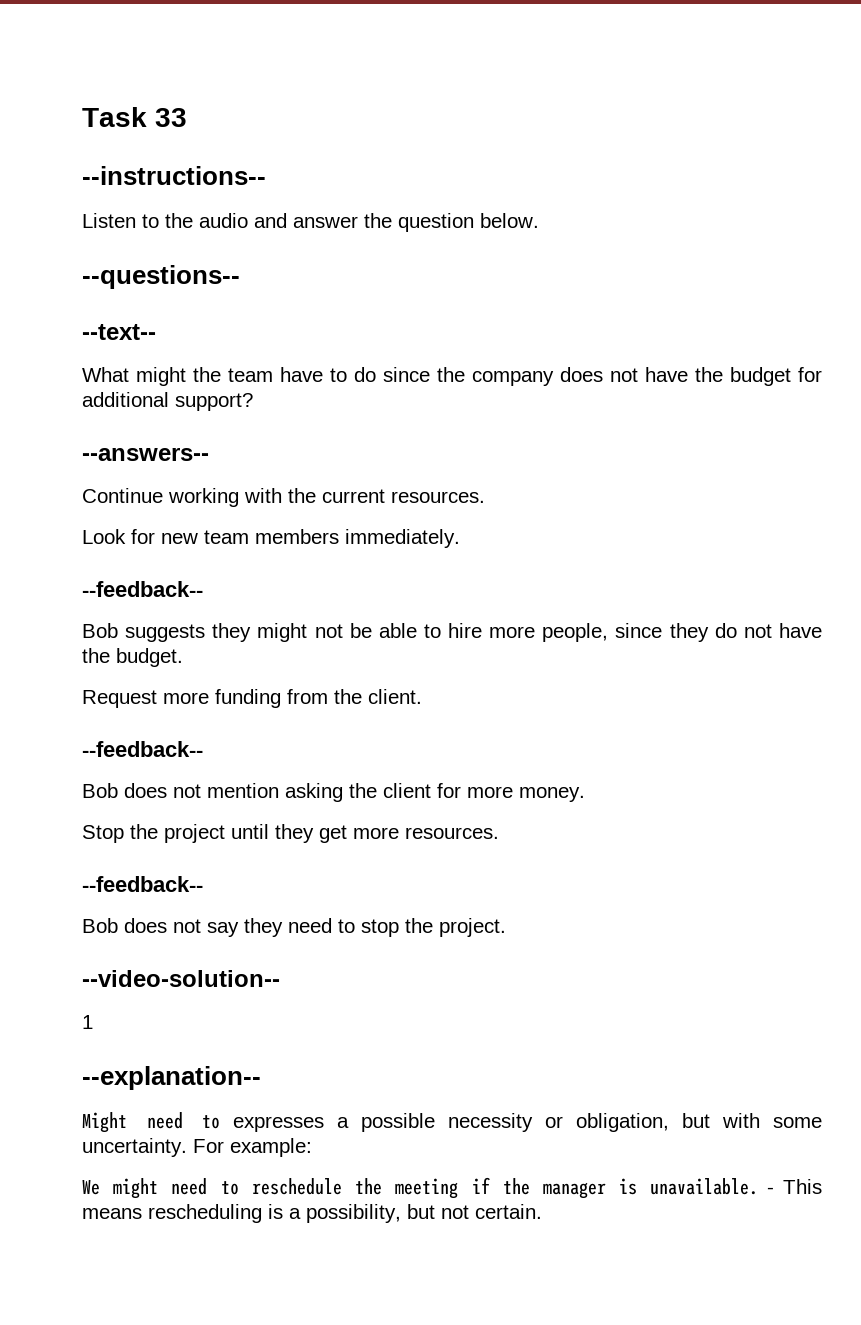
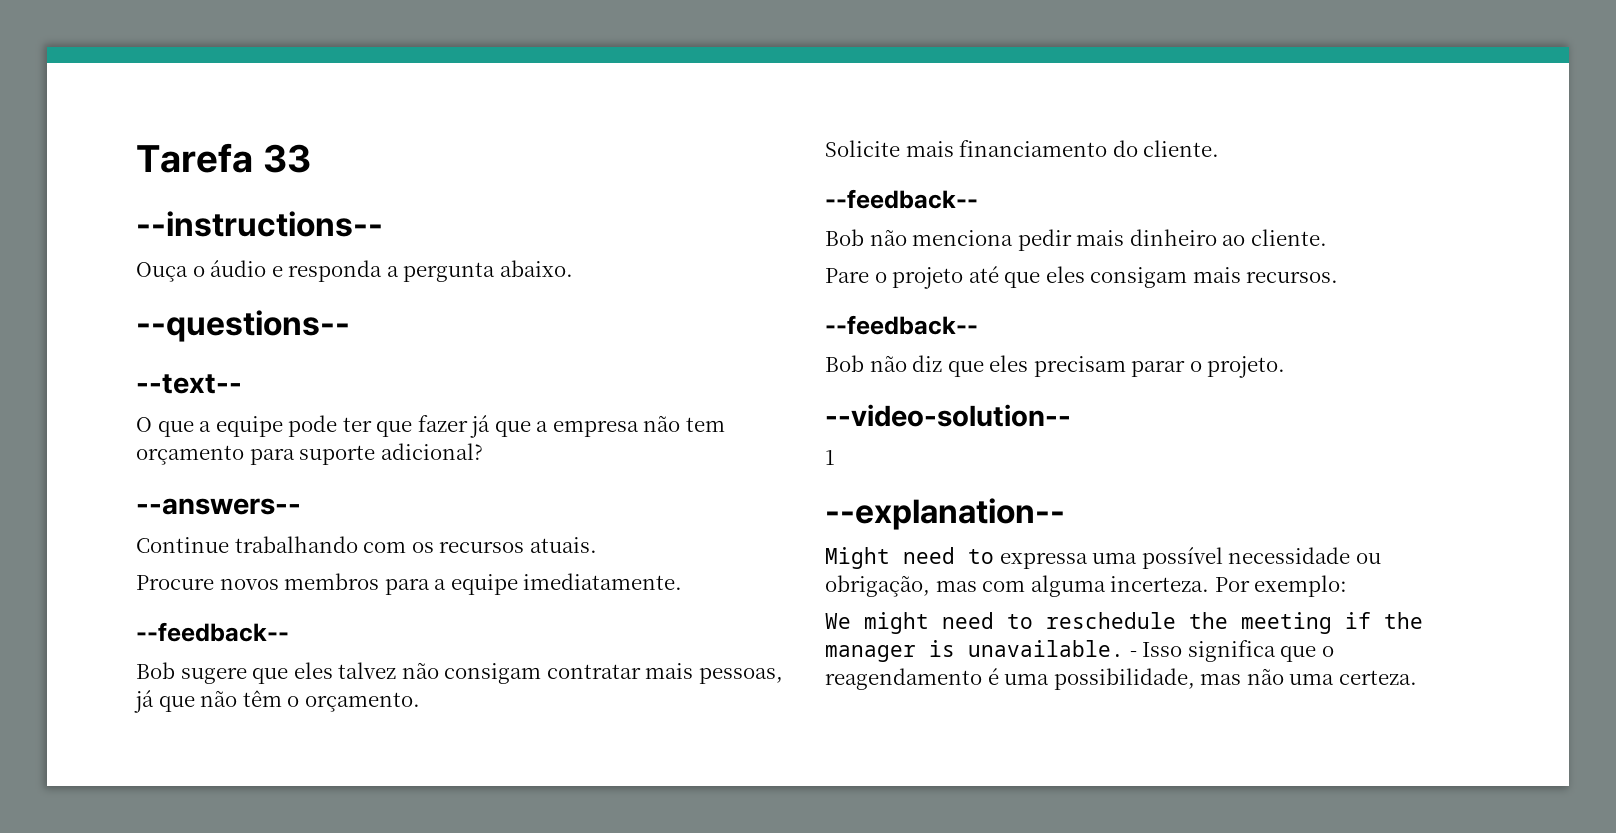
[82,107,147,127] Task -> [136,143,253,173] Tarefa
[82,213,539,232] [82,265,240,289] [82,324,156,340] [82,367,822,386] [82,392,253,411] [82,448,209,461] [82,488,485,507] [82,529,460,548] [82,581,203,597] [82,623,822,642] [82,648,183,667] [82,689,422,708] [82,741,203,757] [82,783,585,802] [82,824,499,843] [82,876,203,892] [82,918,506,937] Listen to the audio and answer the question below. // --questions-- // --text-- // What might the team have to do since the company does not have the budget for additional support? // --answers-- // Continue working with the current resources. // Look for new team members immediately. // --feedback-- // Bob suggests they might not be able to hire more people, since they do not have the budget. // Request more funding from the client. // --feedback-- // Bob does not mention asking the client for more money. // Stop the project until they get more resources. // --feedback-- // Bob does not say they need to stop the project. -> [136,260,573,282] [136,310,350,342] [136,374,242,394] [136,415,725,438] [136,443,483,465] [136,498,301,515] [136,536,597,553] [136,573,683,595] [136,622,289,642] [136,662,783,684] [134,690,420,713] [825,140,1220,157] [825,189,978,209] [825,229,1327,251] [825,266,1339,289] [825,315,978,335] [825,355,1286,378] Ouça o áudio e responda a pergunta abaixo. // --questions-- // --text-- // O que a equipe pode ter que fazer já que a empresa não tem orçamento para suporte adicional? // --answers-- // Continue trabalhando com os recursos atuais. // Procure novos membros para a equipe imediatamente. // --feedback-- // Bob sugere que eles talvez não consigam contratar mais pessoas, já que não têm o orçamento. // Solicite mais financiamento do cliente. // --feedback-- // Bob não menciona pedir mais dinheiro ao cliente. // Pare o projeto até que eles consigam mais recursos. // --feedback-- // Bob não diz que eles precisam parar o projeto.
[233,1113,822,1132] [82,1138,312,1157] expresses a possible necessity or obligation, but with some uncertainty. For example: -> [999,547,1381,569] [825,575,1348,597] expressa uma possível necessidade ou obrigação, mas com alguma incerteza. Por exemplo:
[783,1179,822,1194] [82,1204,542,1223] This means rescheduling is a possibility, but not certain. -> [1142,640,1334,662] [825,668,1417,690] Isso significa que o reagendamento é uma possibilidade, mas não uma certeza.

